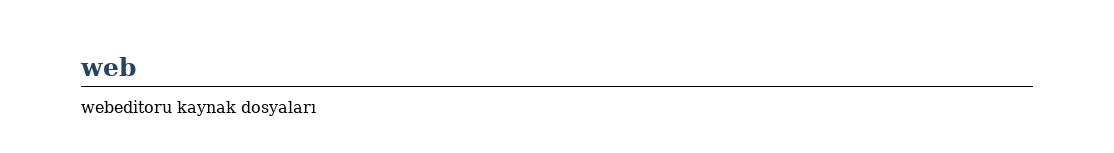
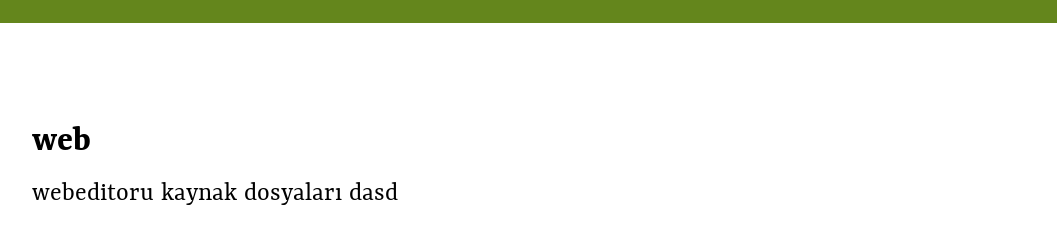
(316, 108) none -> [349,182,399,200] dasd

